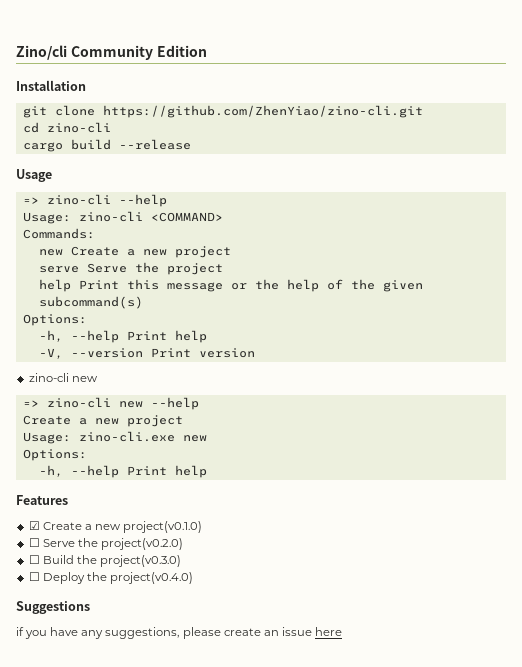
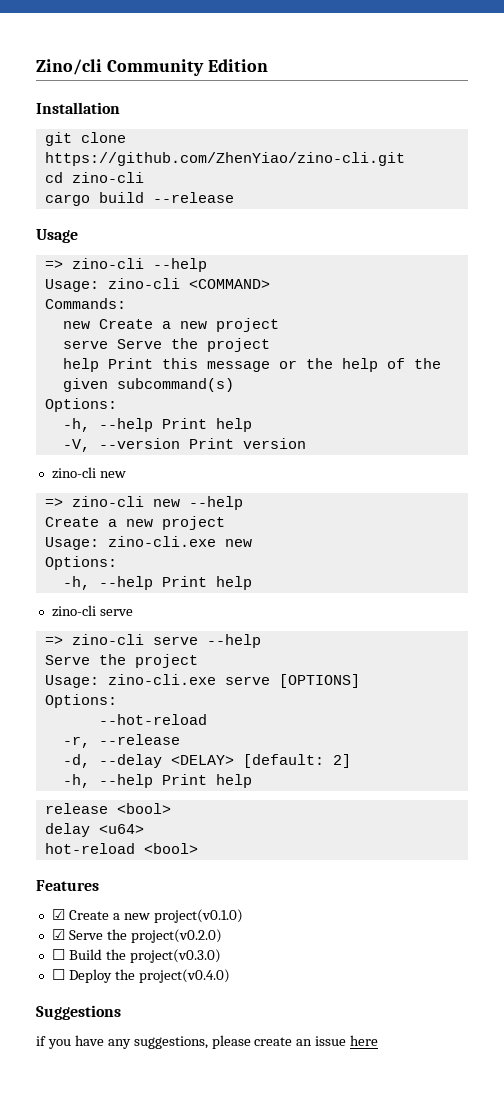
(207, 471) none -> [51,605,133,617] [44,634,261,648] [44,654,198,668] [44,674,360,688] [44,694,117,708] [98,714,207,725] [62,734,180,748] [62,754,351,768] [62,774,252,788] [44,803,171,814] [44,823,144,837] [44,843,198,854] // zino-cli serve // => zino-cli serve --help // Serve the project // Usage: zino-cli.exe serve [OPTIONS] // Options: // --hot-reload // -r, --release // -d, --delay <DELAY> [default: 2] // -h, --help Print help // release <bool> // delay <u64> // hot-reload <bool>
[28,538,40,547] ☐ -> [51,929,65,940] ☑

